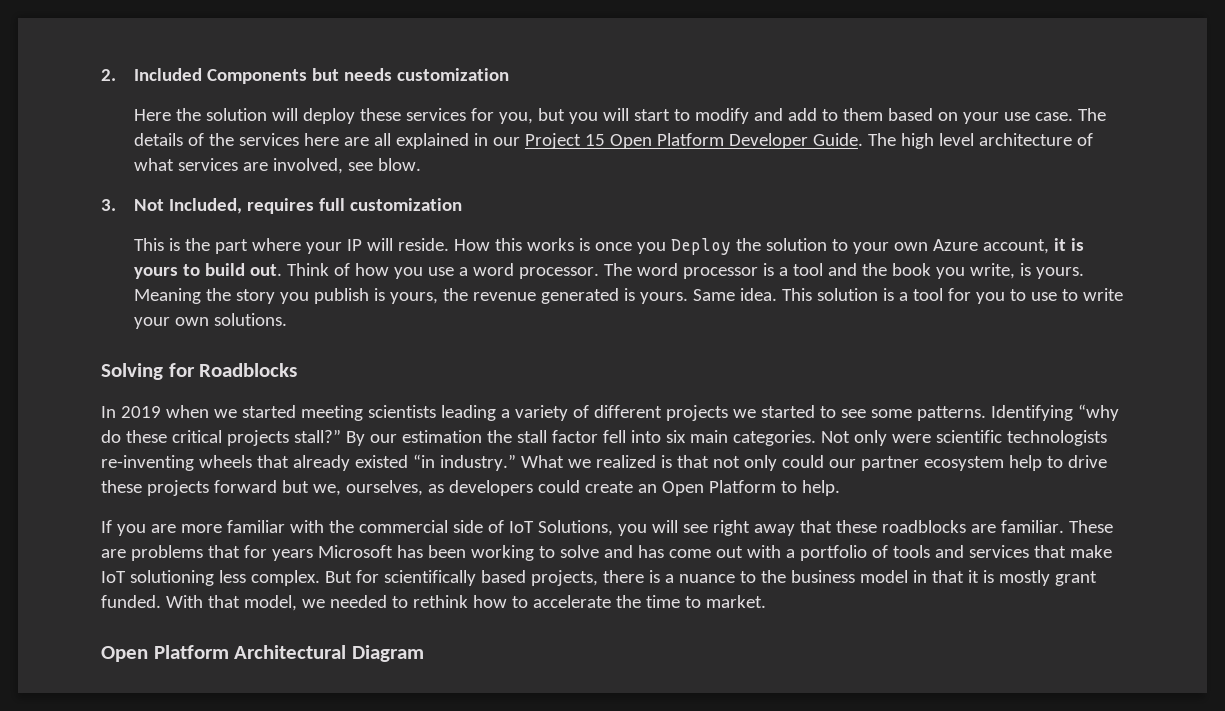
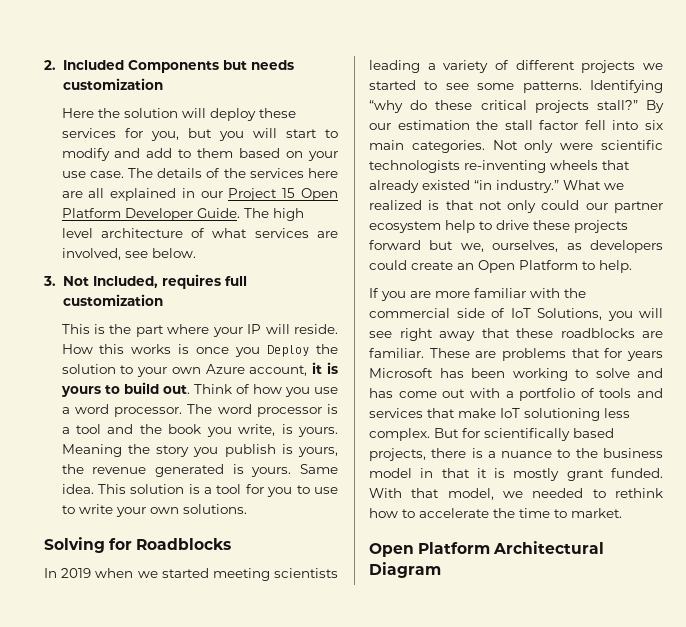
[378,158,422,171] blow. -> [151,248,196,258] below.

